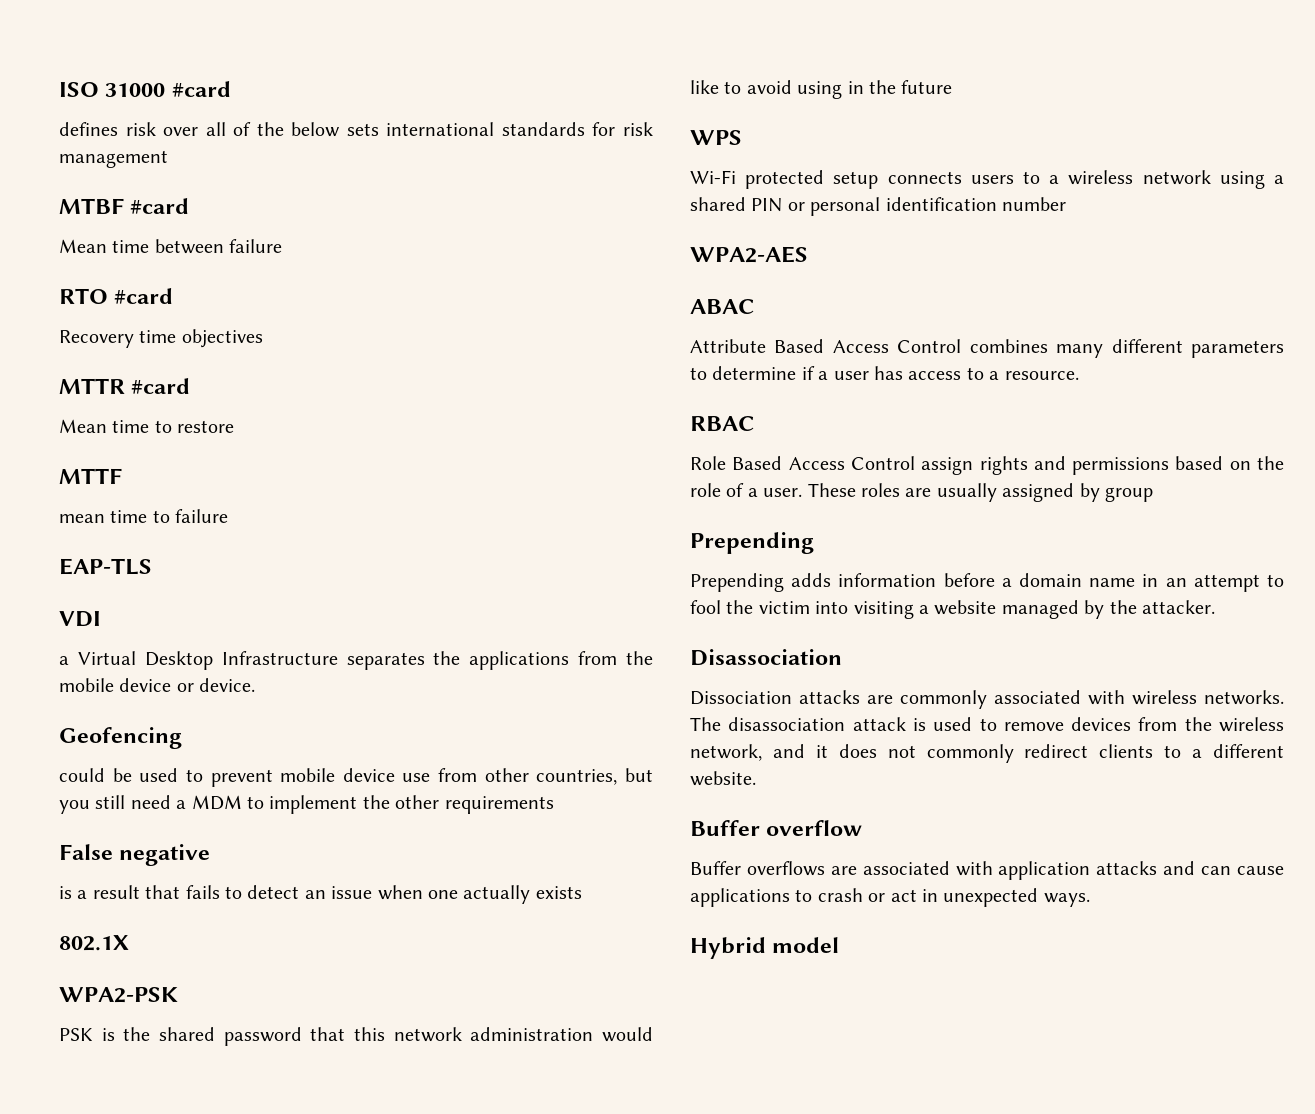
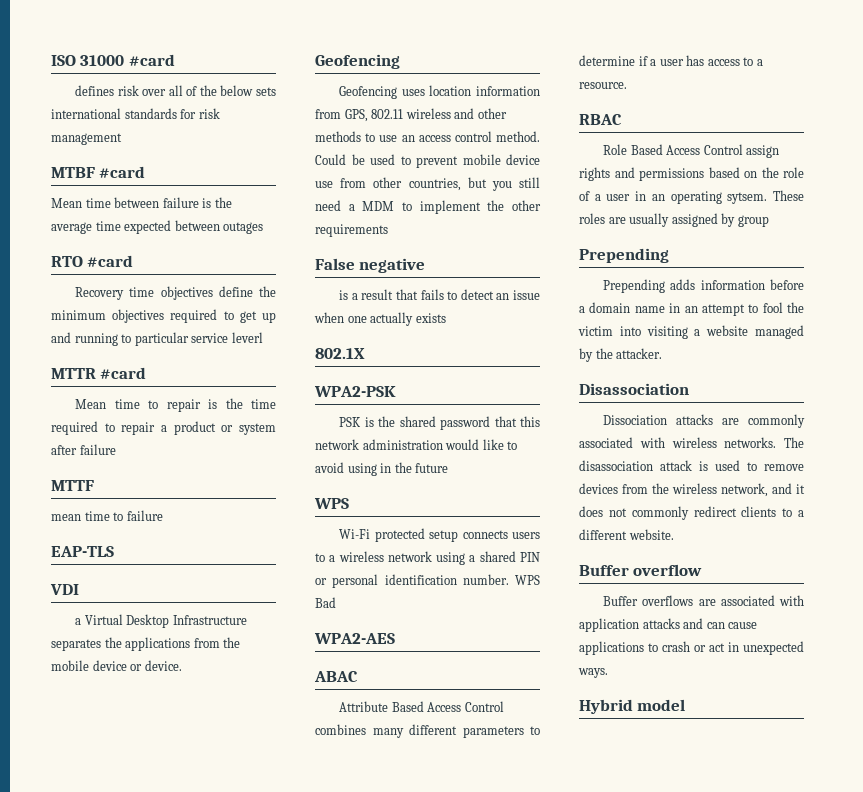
(283, 246) none -> [202,197,232,208] [51,220,264,234] is the average time expected between outages
(263, 338) none -> [218,286,277,297] [51,309,276,323] [51,332,263,346] define the minimum objectives required to get up and running to particular service leverl
[177,420,235,433] restore -> [166,398,276,412] [51,421,276,435] [51,444,116,455] repair is the time required to repair a product or system after failure
[59,768,105,782] could -> [339,85,540,99] [315,108,507,122] [315,131,540,142] [315,154,346,165] Geofencing uses location information from GPS, 802.11 wireless and other methods to use an access control method. Could
[1002,197,1066,211] number -> [462,574,540,585] [315,597,336,608] number. WPS Bad
[763,488,803,497] user. -> [606,191,768,204] user in an operating sytsem.

